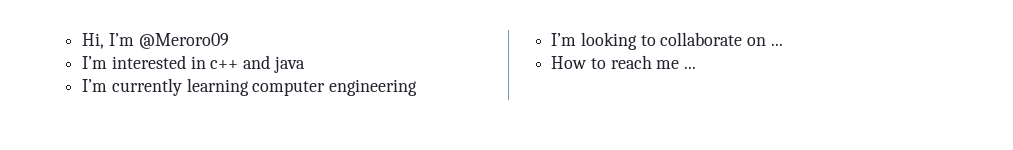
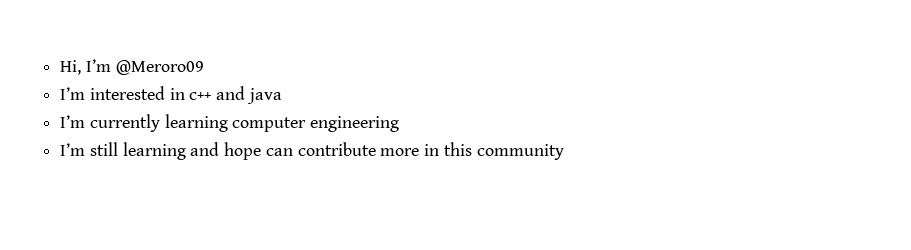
[580,32,783,50] [551,55,697,69] looking to collaborate on ... // How to reach me ... -> [89,142,564,160] still learning and hope can contribute more in this community

